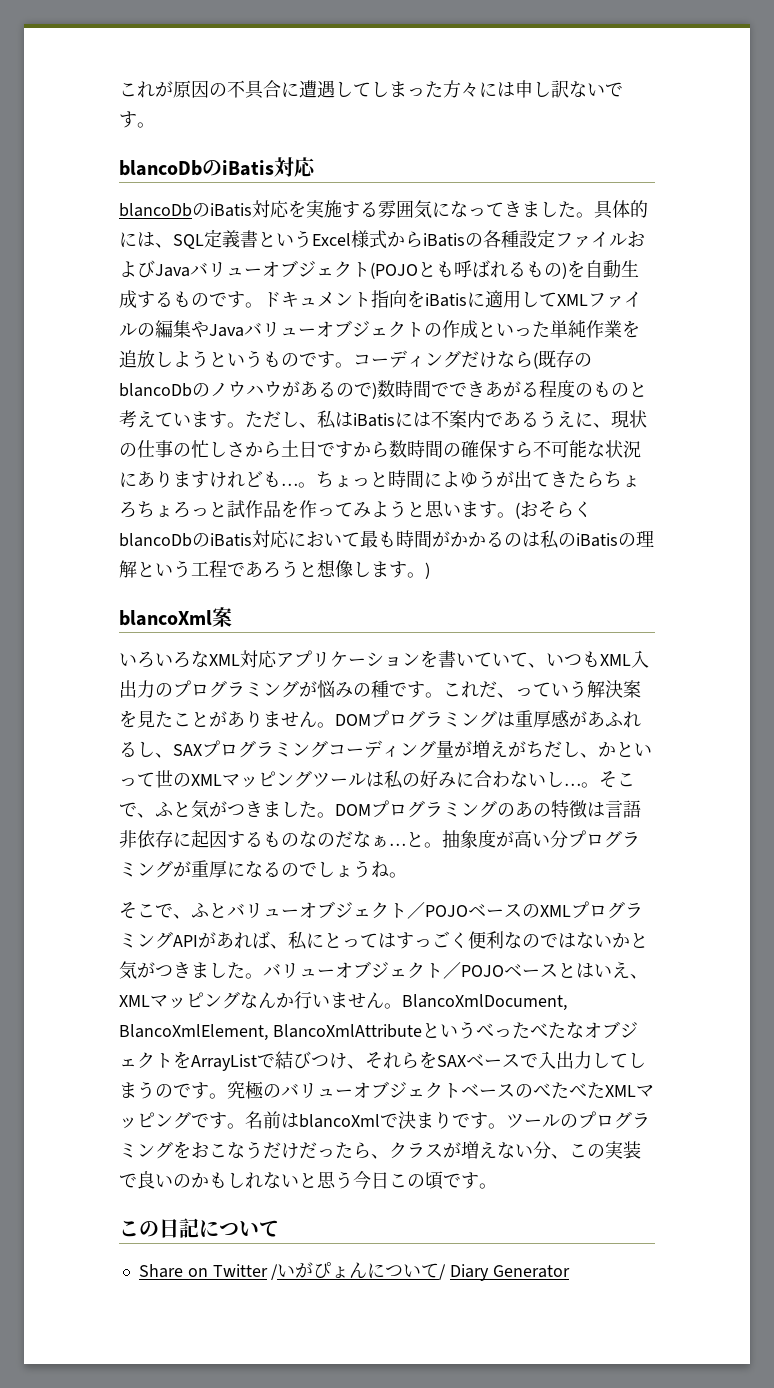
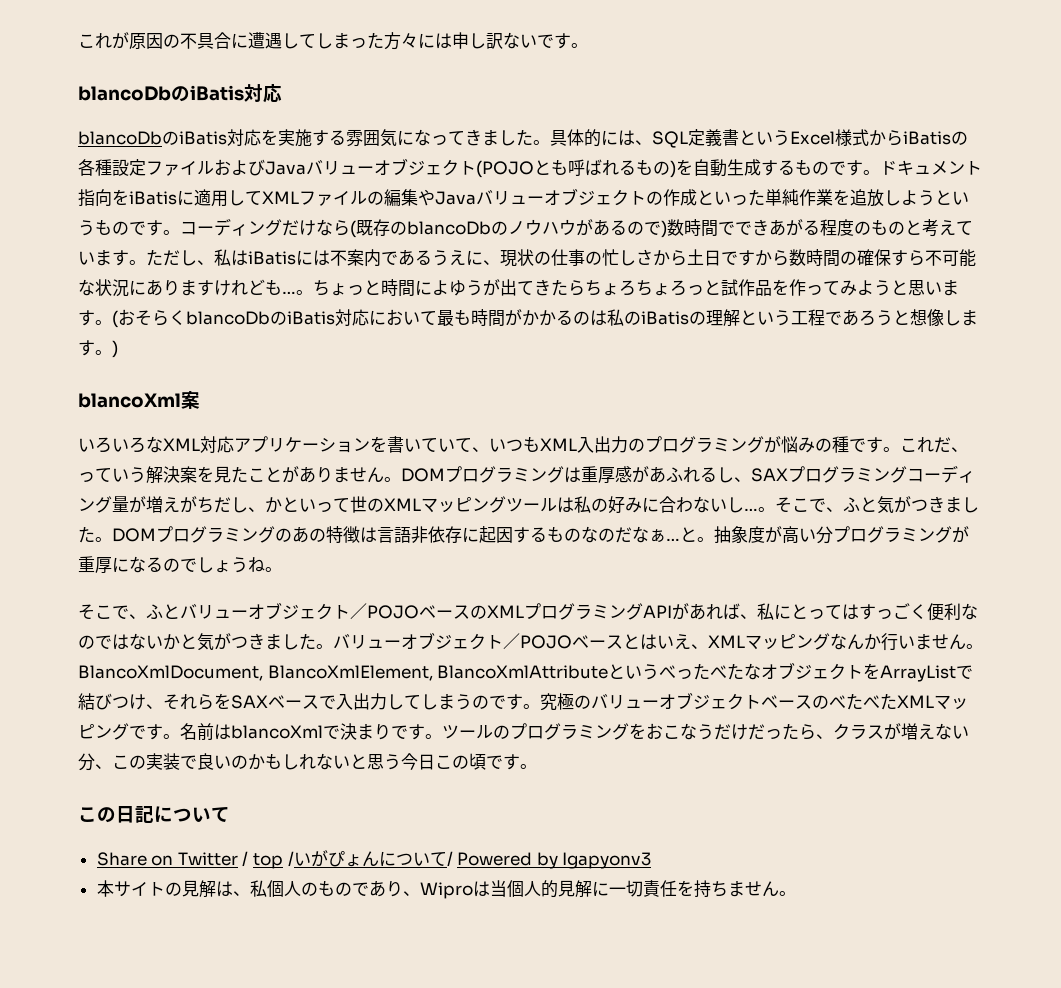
(279, 1272) none -> [253,851,294,869] top /
[450,1264,571,1281] Diary Generator -> [457,852,652,869] [96,880,796,899] Powered by Igapyonv3 // 本サイトの見解は、私個人のものであり、Wiproは当個人的見解に一切責任を持ちません。

